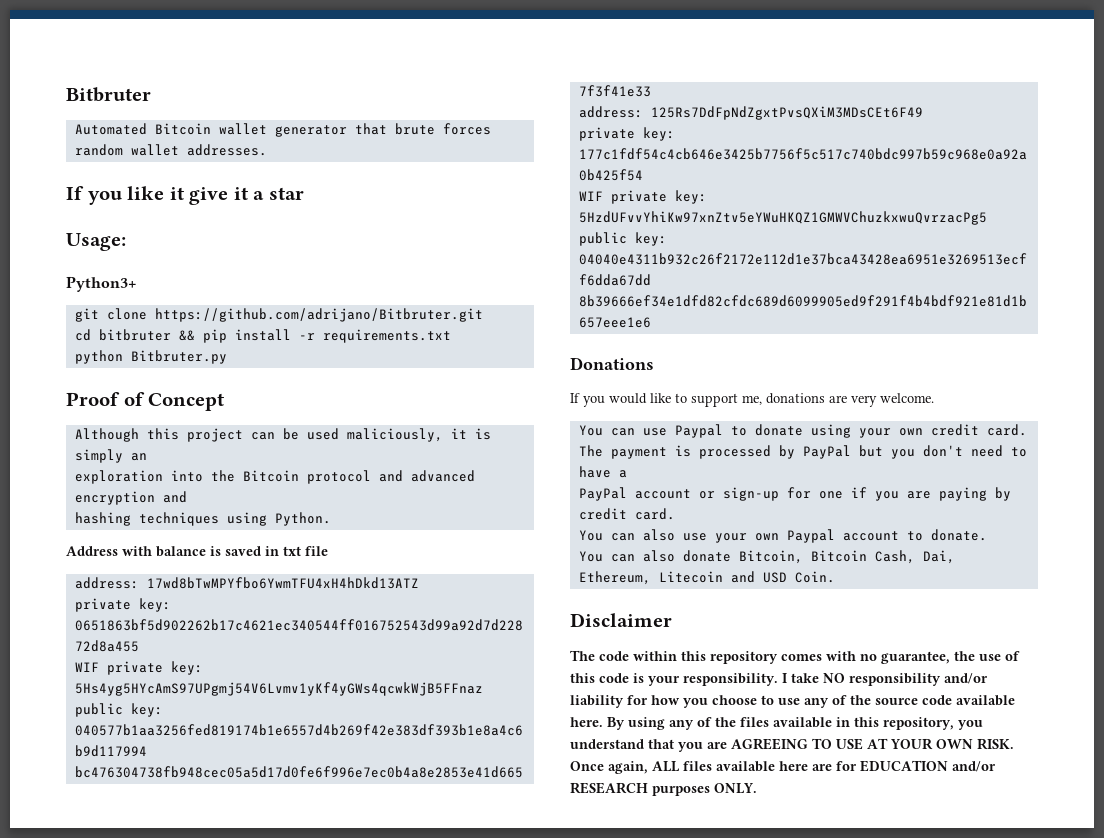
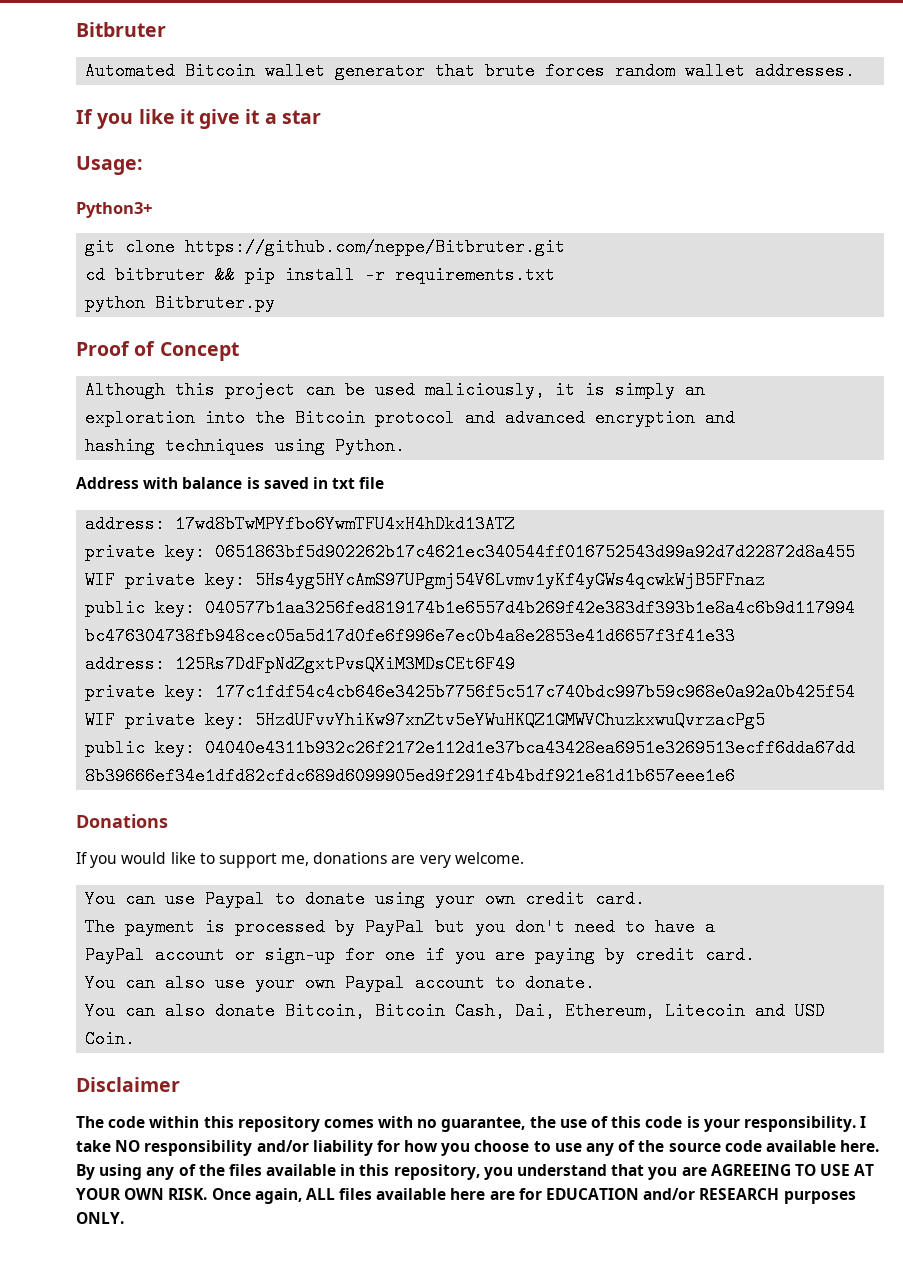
[154,308,483,322] https://github.com/adrijano/Bitbruter.git -> [185,238,566,256] https://github.com/neppe/Bitbruter.git

